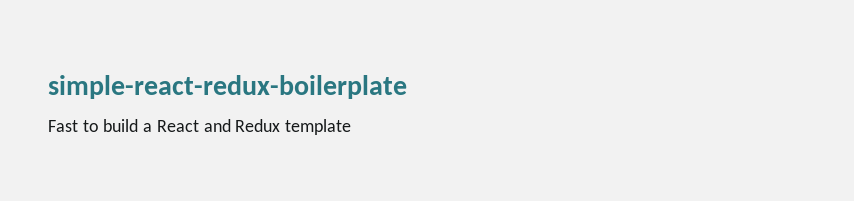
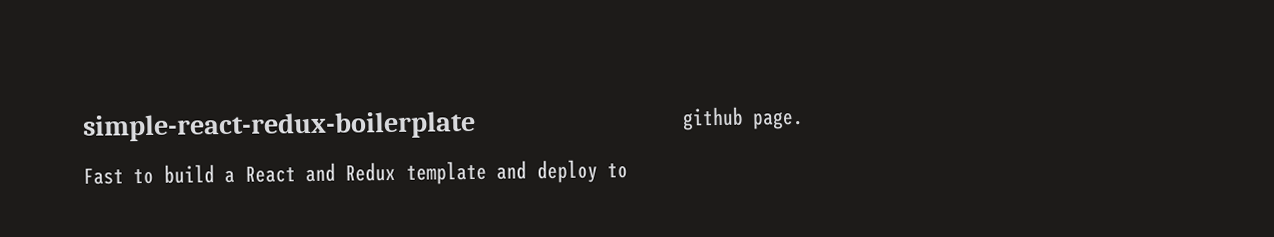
(352, 127) none -> [496,159,628,184] [682,106,804,131] and deploy to github page.

